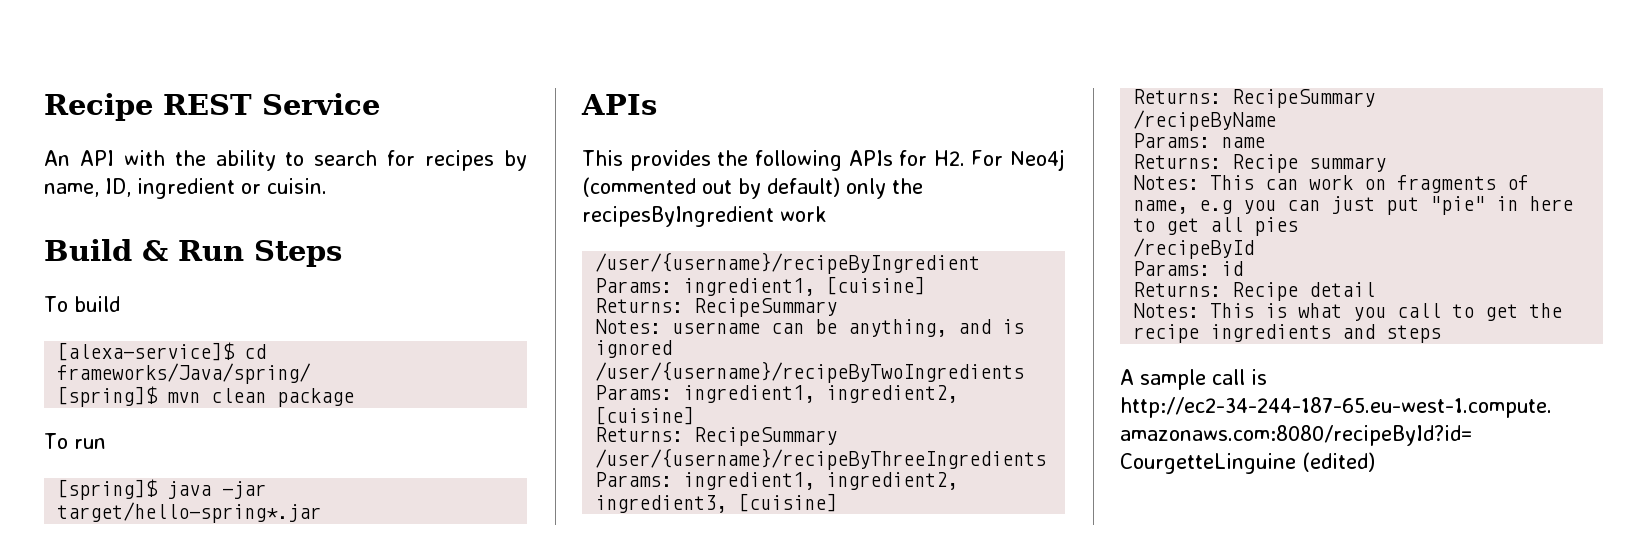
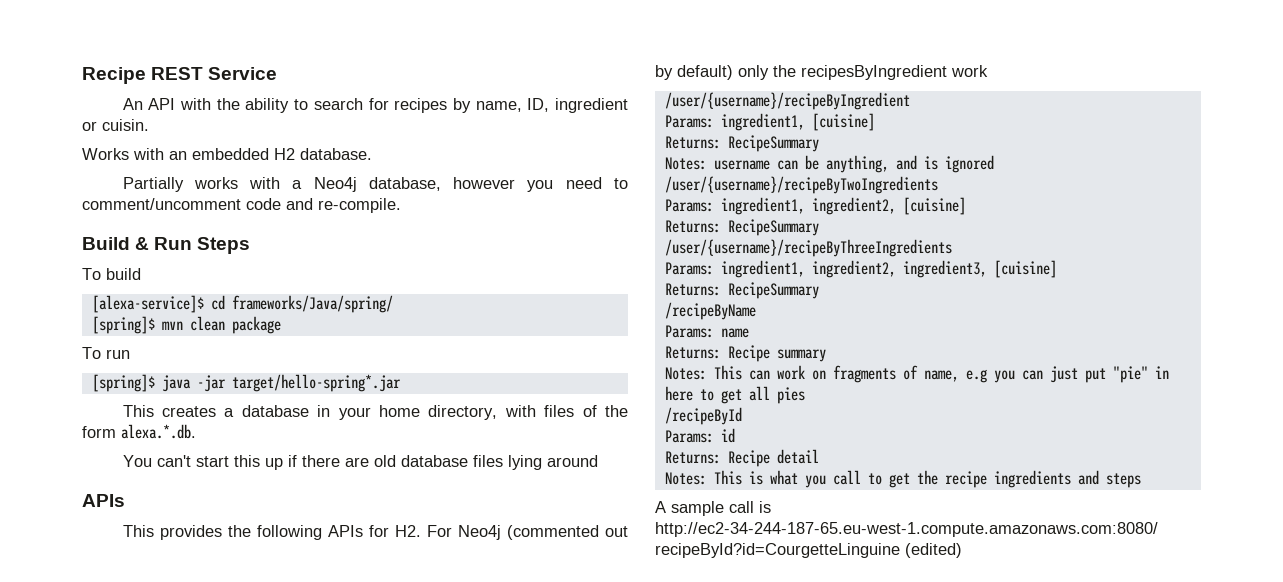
(327, 186) none -> [82,148,372,160] [122,177,628,192] [82,198,401,213] // Works with an embedded H2 database. // Partially works with a Neo4j database, however you need to comment/uncomment code and re-compile.
(322, 512) none -> [122,405,629,420] [82,424,196,439] [122,455,598,470] // This creates a database in your home directory, with files of the form alexa.*.db. // You can't start this up if there are old database files lying around

